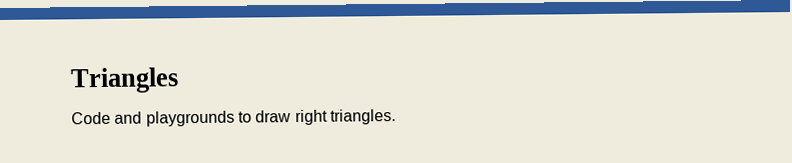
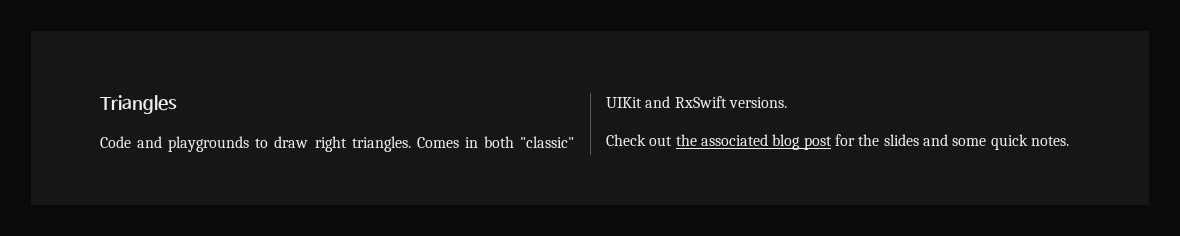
(396, 117) none -> [416,136,574,148] [606,96,787,108] [606,134,1069,150] Comes in both "classic" UIKit and RxSwift versions. // Check out the associated blog post for the slides and some quick notes.

